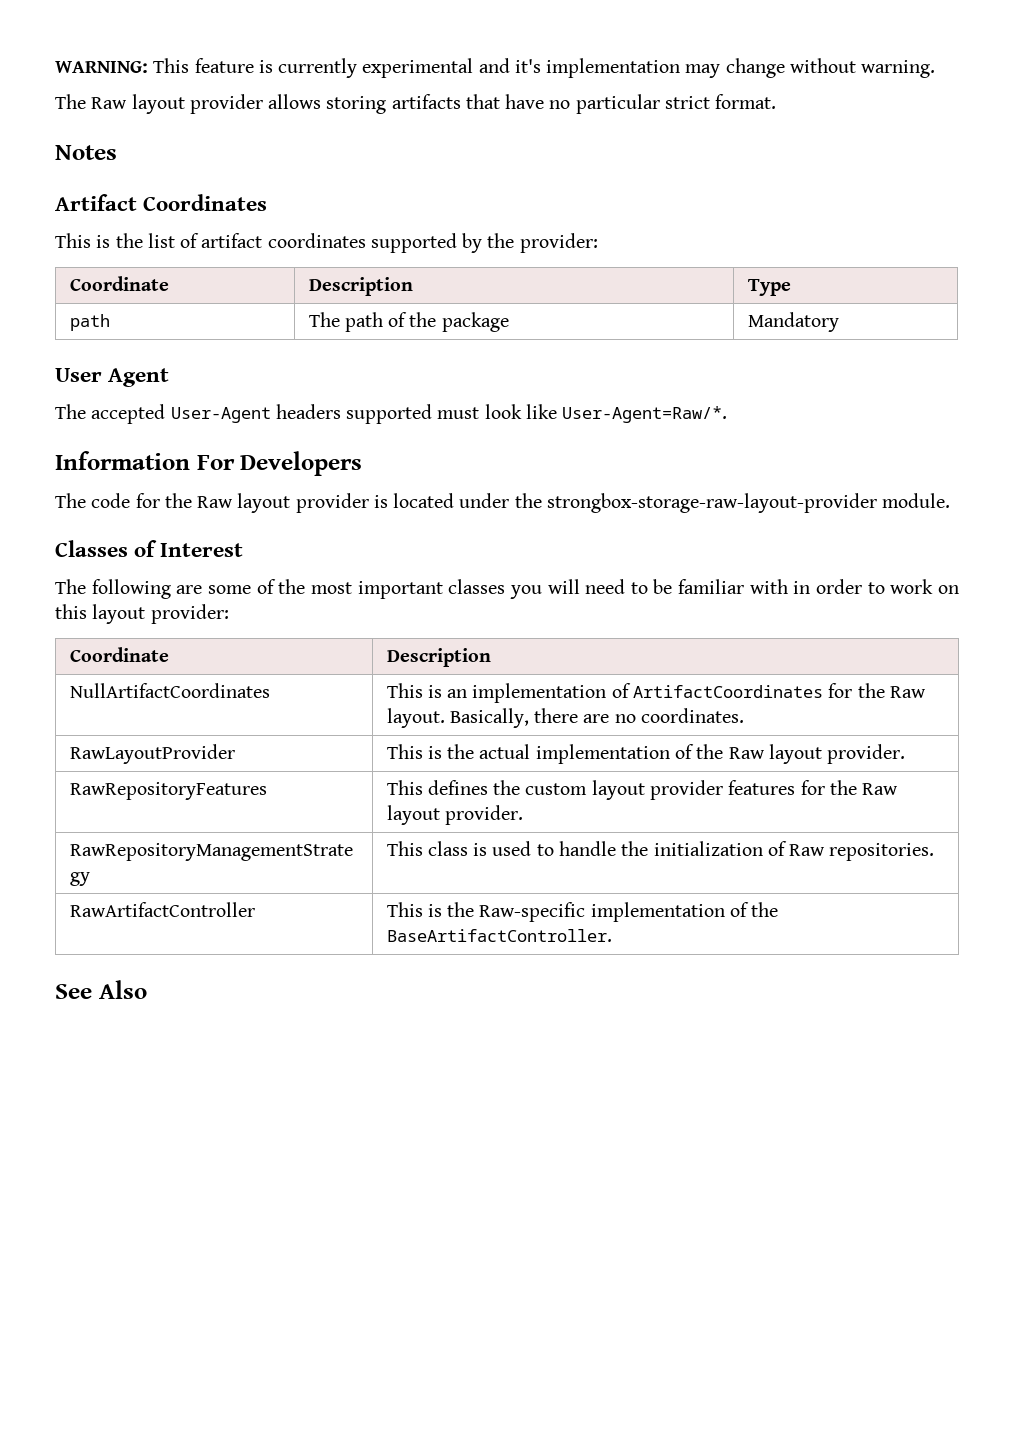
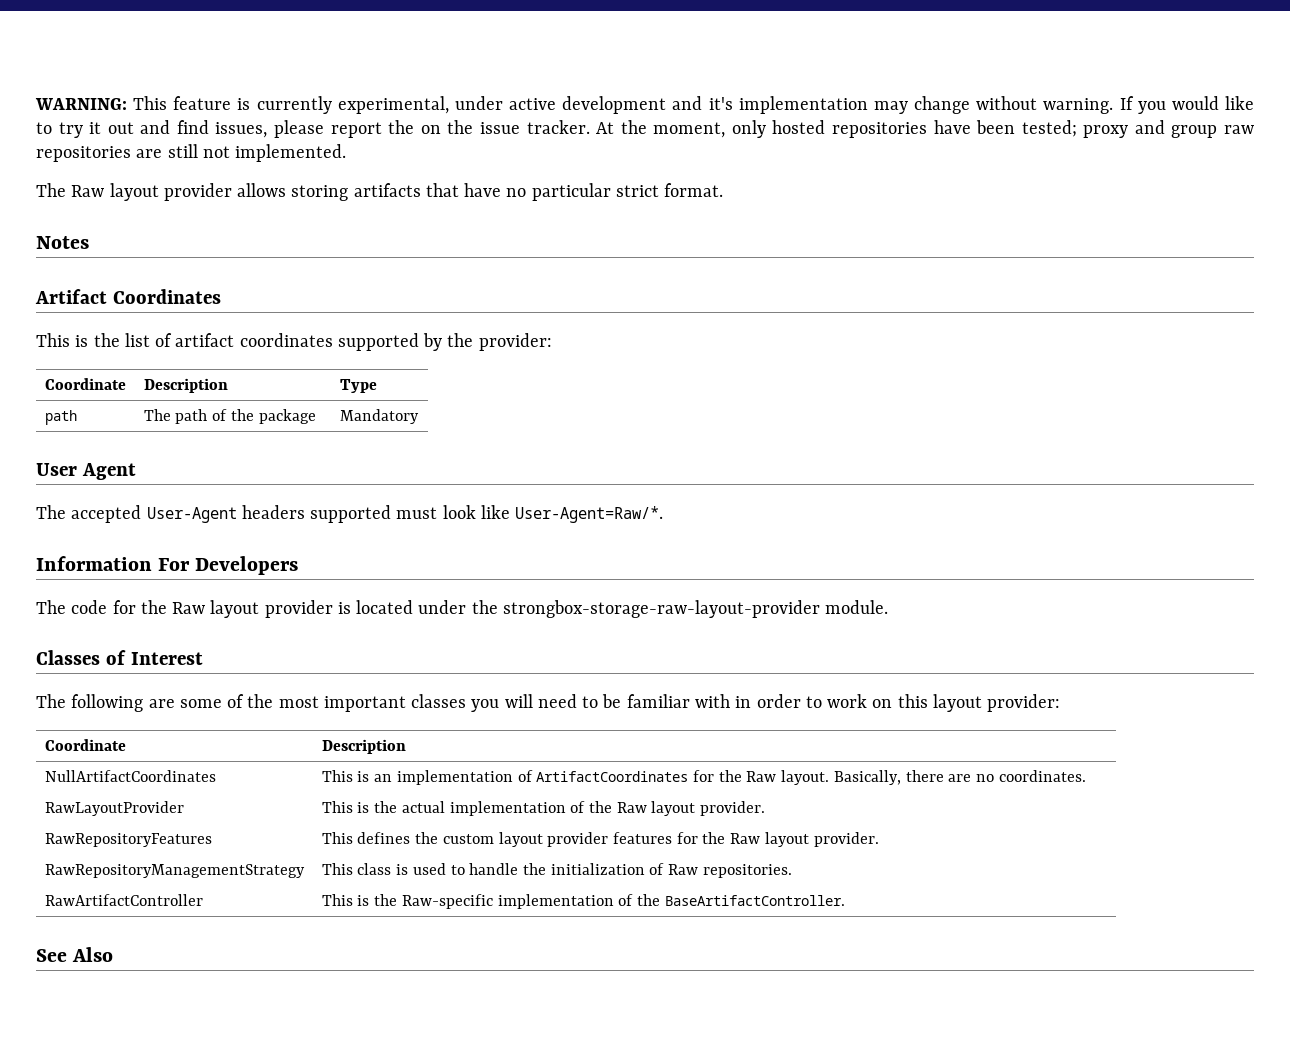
[362,58,474,78] experimental -> [337,96,667,114] experimental, under active development
(936, 69) none -> [1119,96,1254,114] [36,120,1255,138] [36,144,347,162] If you would like to try it out and find issues, please report the on the issue tracker. At the moment, only hosted repositories have been tested; proxy and group raw repositories are still not implemented.

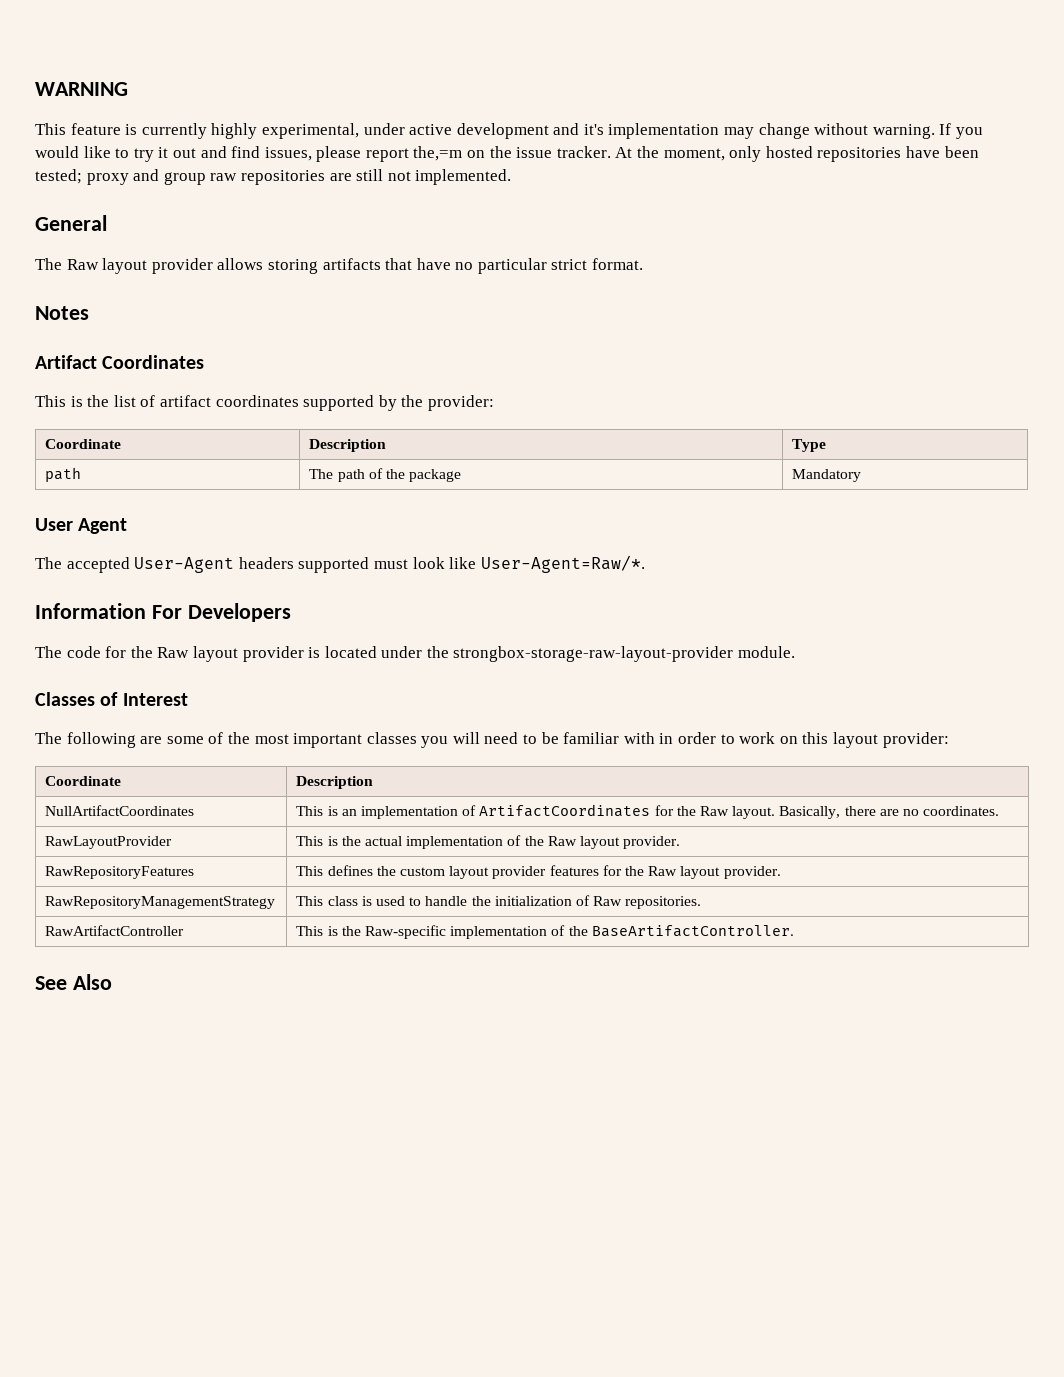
[35,98,127,110] WARNING: -> [35,82,128,96] WARNING //
(332, 105) none -> [211,123,258,139] highly
[388,120,415,134] the -> [413,146,463,161] the,=m
(347, 153) none -> [35,215,107,231] // General

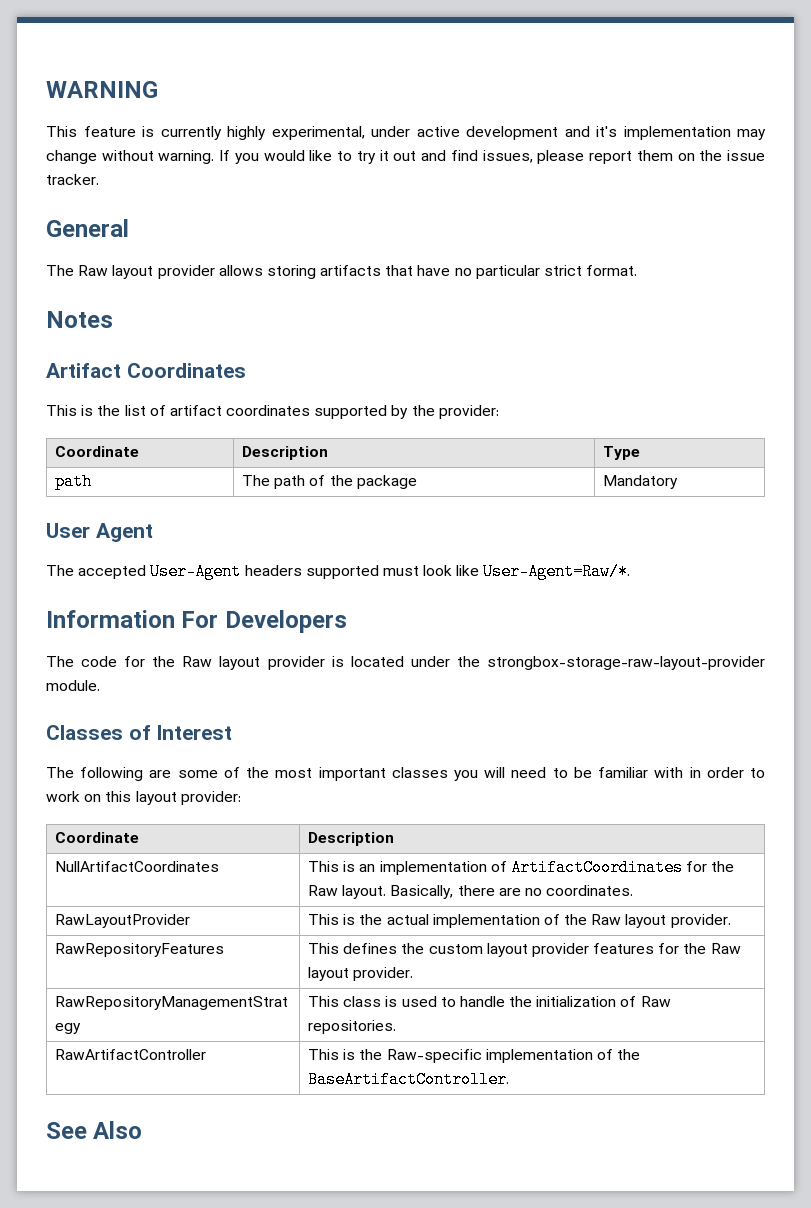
[413,146,463,161] the,=m -> [636,150,673,161] them
[615,146,979,162] [35,169,512,185] At the moment, only hosted repositories have been tested; proxy and group raw repositories are still not implemented. -> (99, 179) none

